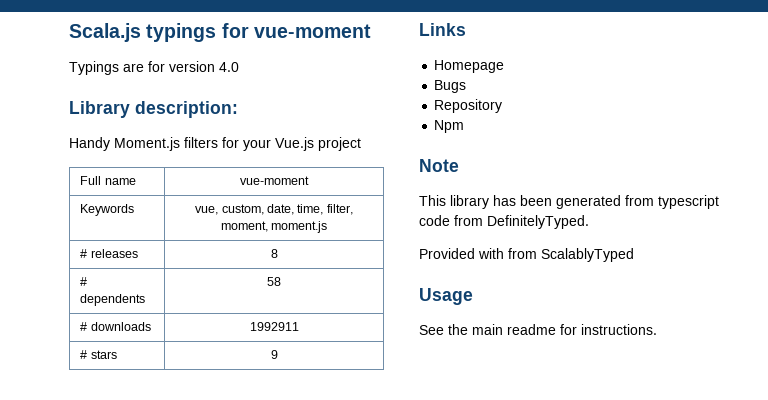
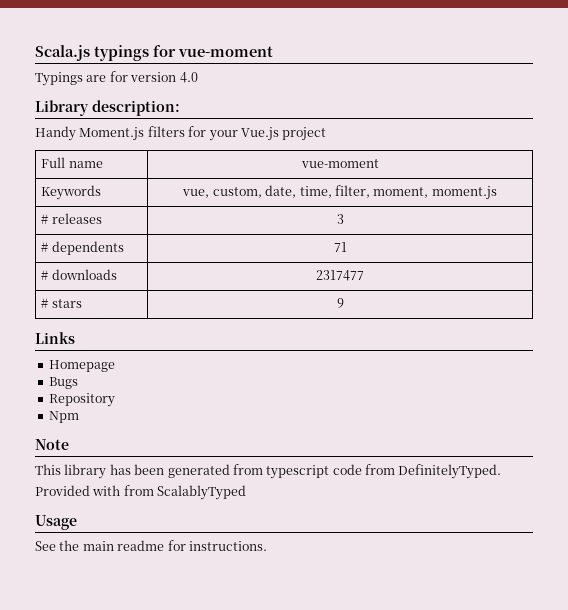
[270,249,278,258] 8 -> [336,214,344,224] 3
[267,277,281,286] 58 -> [333,242,347,252] 71
[249,322,299,331] 1992911 -> [316,270,364,281] 2317477

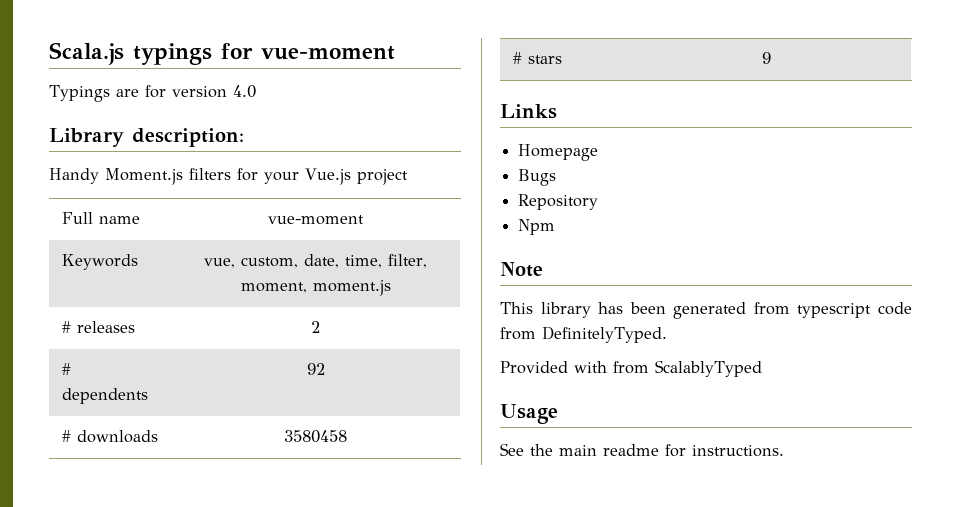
[336,214,344,224] 3 -> [311,321,320,333] 2
[333,242,347,252] 71 -> [306,363,325,375] 92
[316,270,364,281] 2317477 -> [284,430,347,443] 3580458

